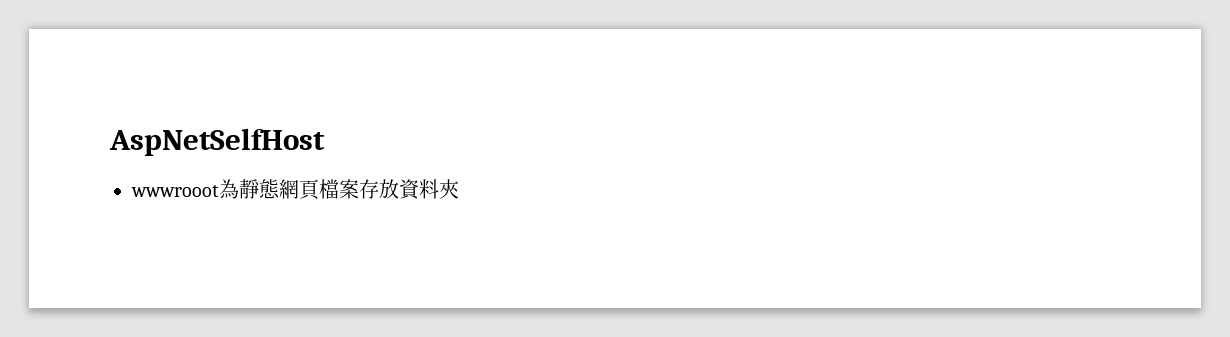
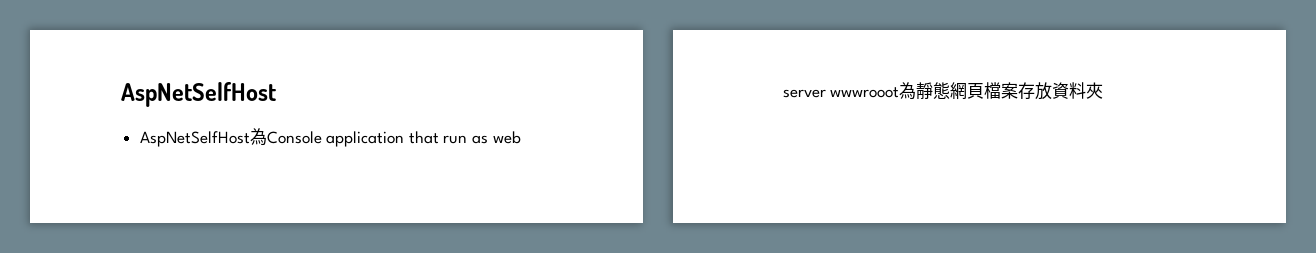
(325, 142) none -> [139,128,521,147] [782,89,826,98] AspNetSelfHost為Console application that run as web server

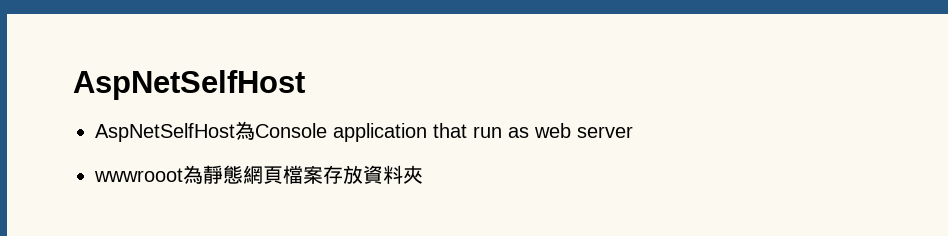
(826, 93) none -> (633, 132) //

